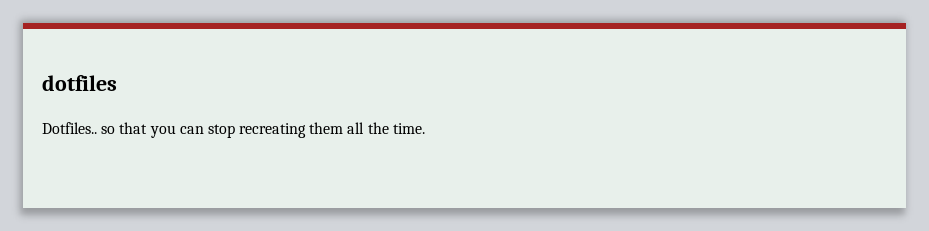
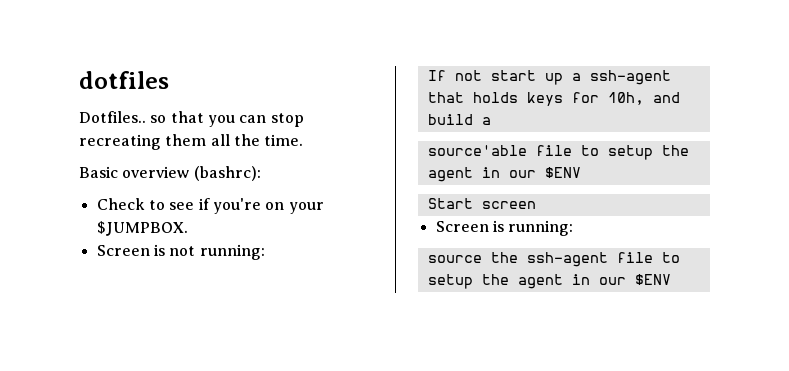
(425, 128) none -> [79,166,261,181] [96,198,324,214] [96,221,188,236] [96,244,265,260] [427,70,671,85] [427,92,680,106] [427,114,491,125] [427,145,689,160] [427,167,581,182] [427,198,536,209] [435,220,574,236] [427,252,680,267] [427,274,671,289] // Basic overview (bashrc): // Check to see if you're on your $JUMPBOX. // Screen is not running: // If not start up a ssh-agent that holds keys for 10h, and build a // source'able file to setup the agent in our $ENV // Start screen // Screen is running: // source the ssh-agent file to setup the agent in our $ENV

